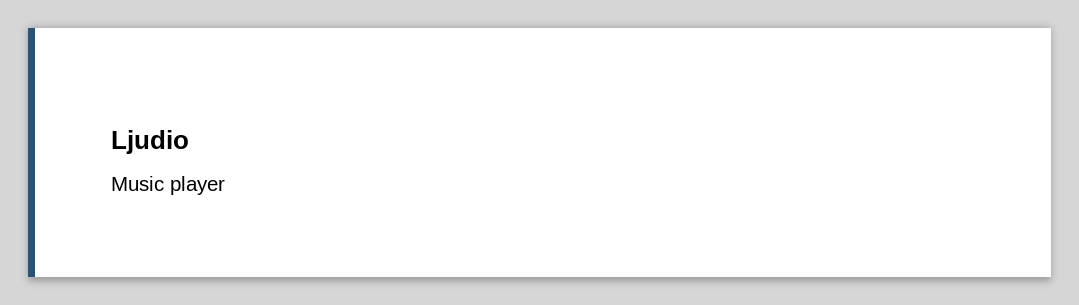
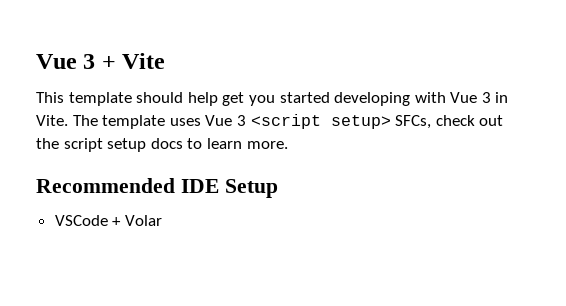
[111,130,189,154] [111,176,225,195] Ljudio // Music player -> [36,53,166,69] [36,92,509,106] [36,114,504,129] [36,138,288,152] [36,178,278,198] [54,215,162,226] Vue 3 + Vite // This template should help get you started developing with Vue 3 in Vite. The template uses Vue 3 <script setup> SFCs, check out the script setup docs to learn more. // Recommended IDE Setup // VSCode + Volar

